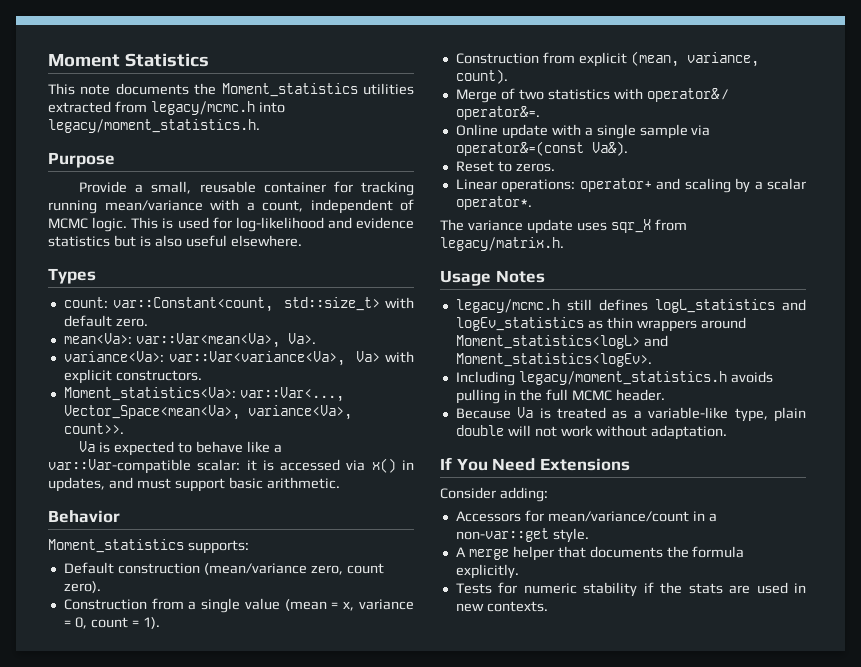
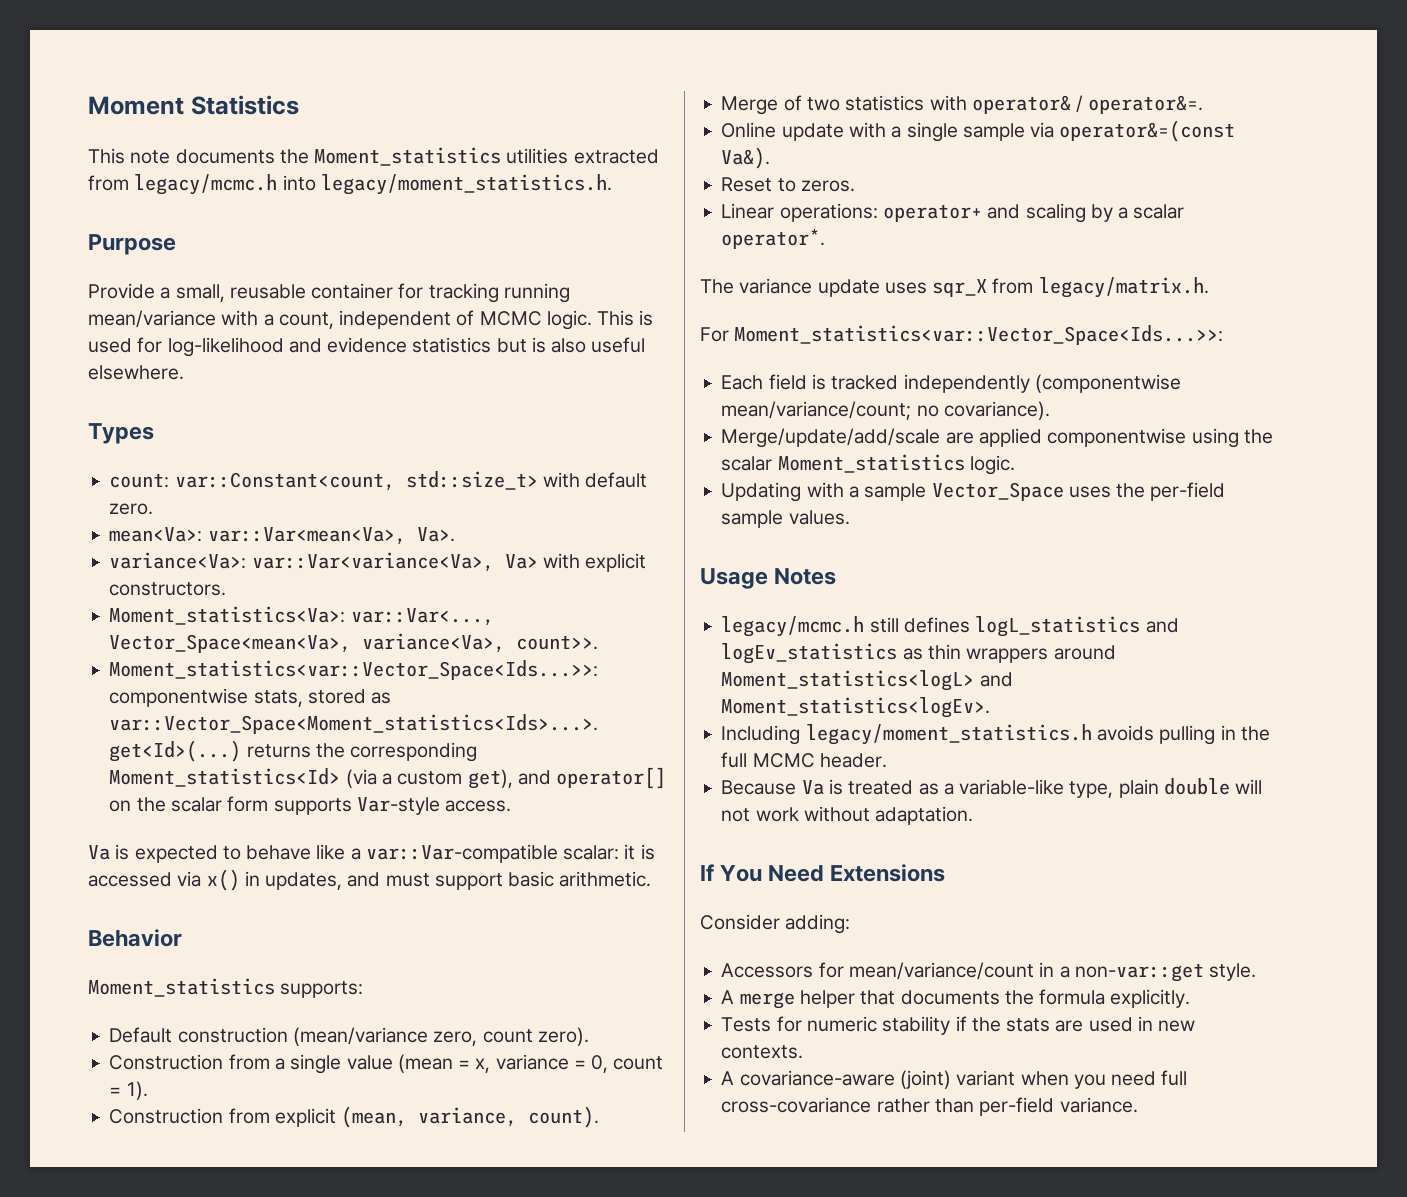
(124, 428) none -> [109,660,599,680] [109,688,392,707] [109,714,599,734] [109,740,478,762] [109,767,667,789] [109,796,512,815] // Moment_statistics<var::Vector_Space<Ids...>>: componentwise stats, stored as var::Vector_Space<Moment_statistics<Ids>...>. get<Id>(...) returns the corresponding Moment_statistics<Id> (via a custom get), and operator[] on the scalar form supports Var-style access.
(564, 244) none -> [700,325,1224,345] [721,374,1181,393] [721,401,1050,420] [721,428,1273,448] [721,454,1015,475] [721,482,1226,502] [721,510,850,528] // For Moment_statistics<var::Vector_Space<Ids...>>: // Each field is tracked independently (componentwise mean/variance/count; no covariance). // Merge/update/add/scale are applied componentwise using the scalar Moment_statistics logic. // Updating with a sample Vector_Space uses the per-field sample values.
(548, 606) none -> [721,1070,1188,1089] [721,1097,1138,1116] // A covariance-aware (joint) variant when you need full cross-covariance rather than per-field variance.

